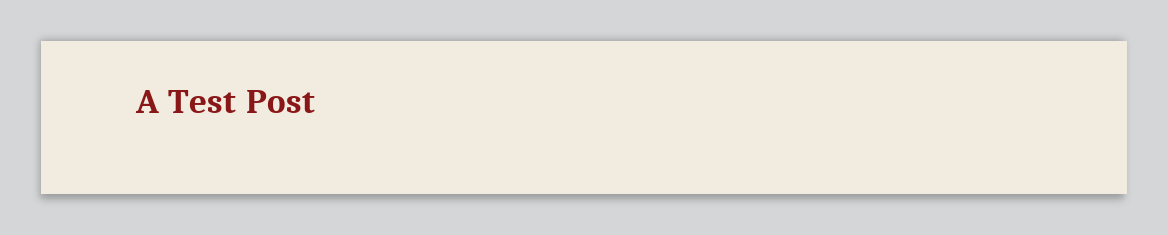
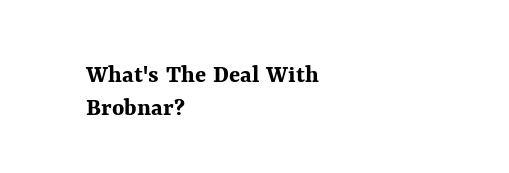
[135,90,315,113] A Test Post -> [85,65,320,82] [86,98,185,115] What's The Deal With Brobnar?

